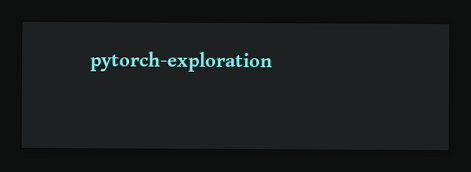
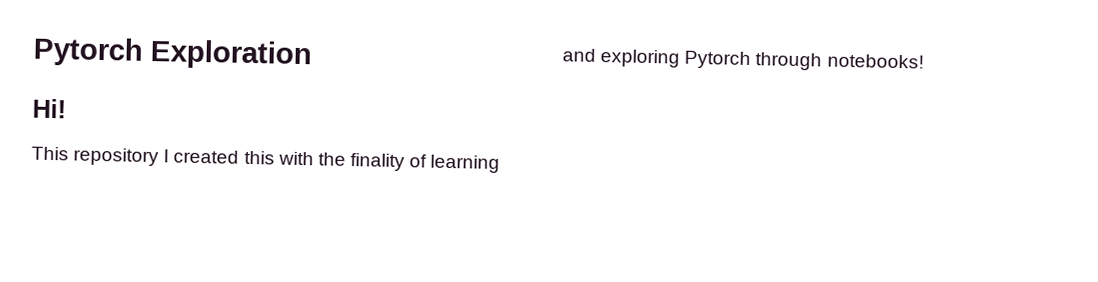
[90,51,273,73] pytorch-exploration -> [33,36,312,71] [32,98,66,119] [31,146,501,174] [562,48,924,71] Pytorch Exploration // Hi! // This repository I created this with the finality of learning and exploring Pytorch through notebooks!

